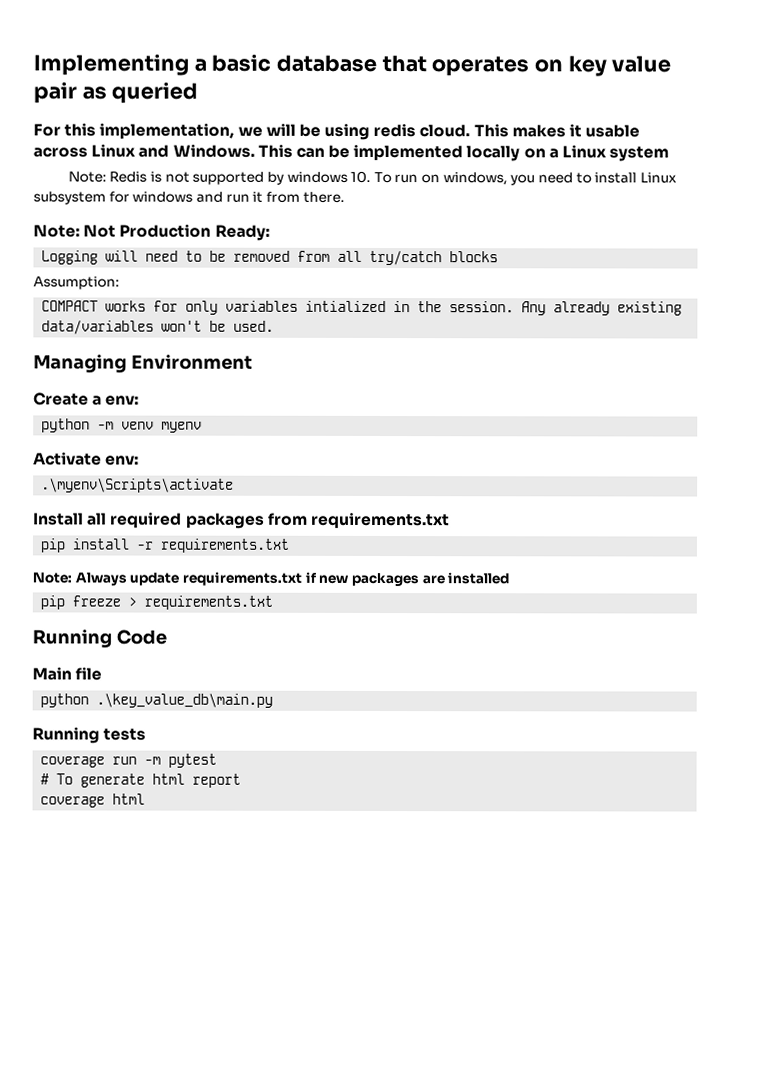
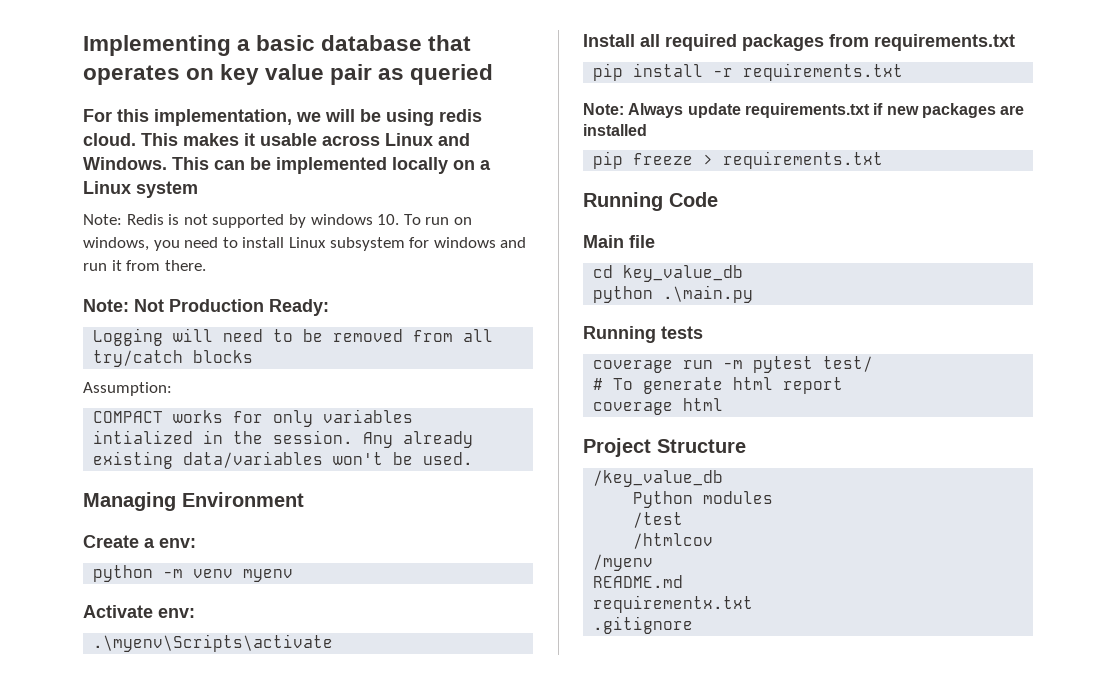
[40,693,274,708] // python .\key_value_db\main.py -> [593,265,744,282] [593,285,754,303] // cd key_value_db // python .\main.py
(218, 760) none -> [823,356,874,372] test/
(146, 799) none -> [583,438,746,457] [593,470,724,487] [633,491,774,508] [633,512,684,528] [633,533,714,549] [593,554,654,571] [593,575,684,588] [593,595,754,613] [593,616,694,634] // Project Structure // /key_value_db // Python modules // /test // /htmlcov // /myenv // README.md // requirementx.txt // .gitignore

